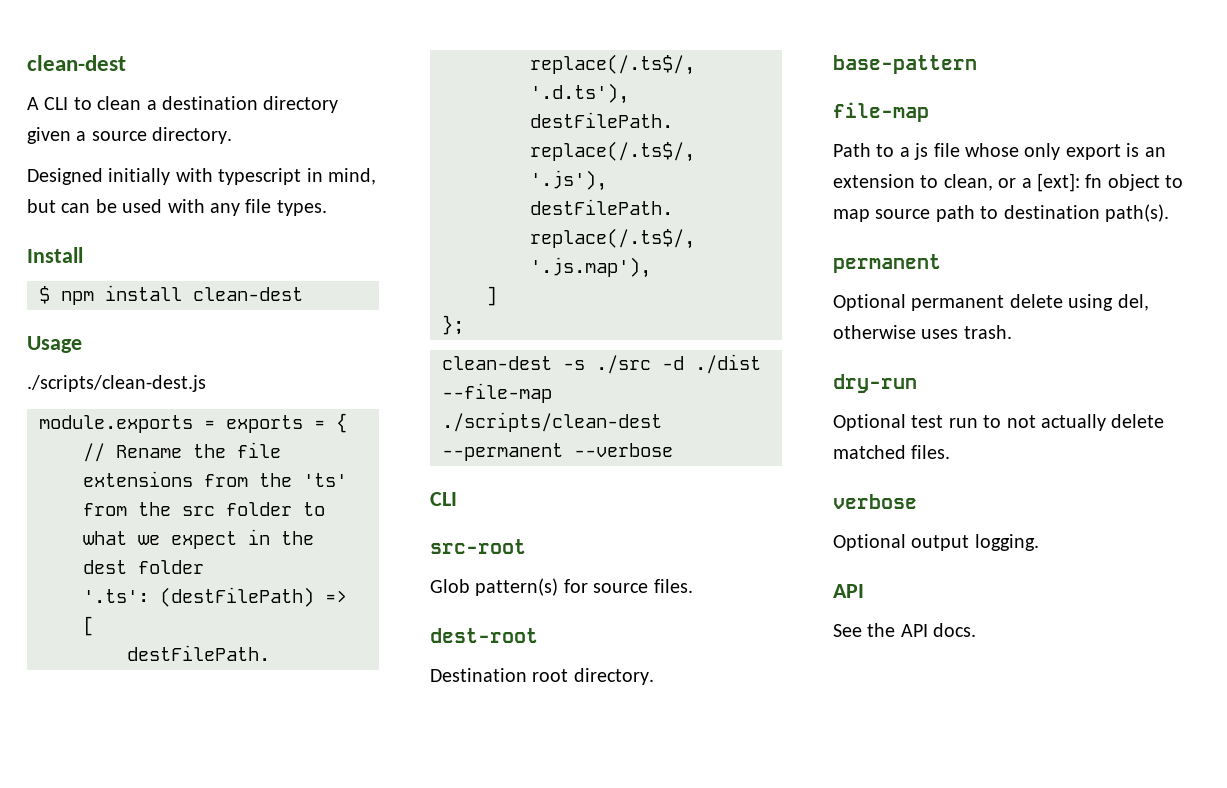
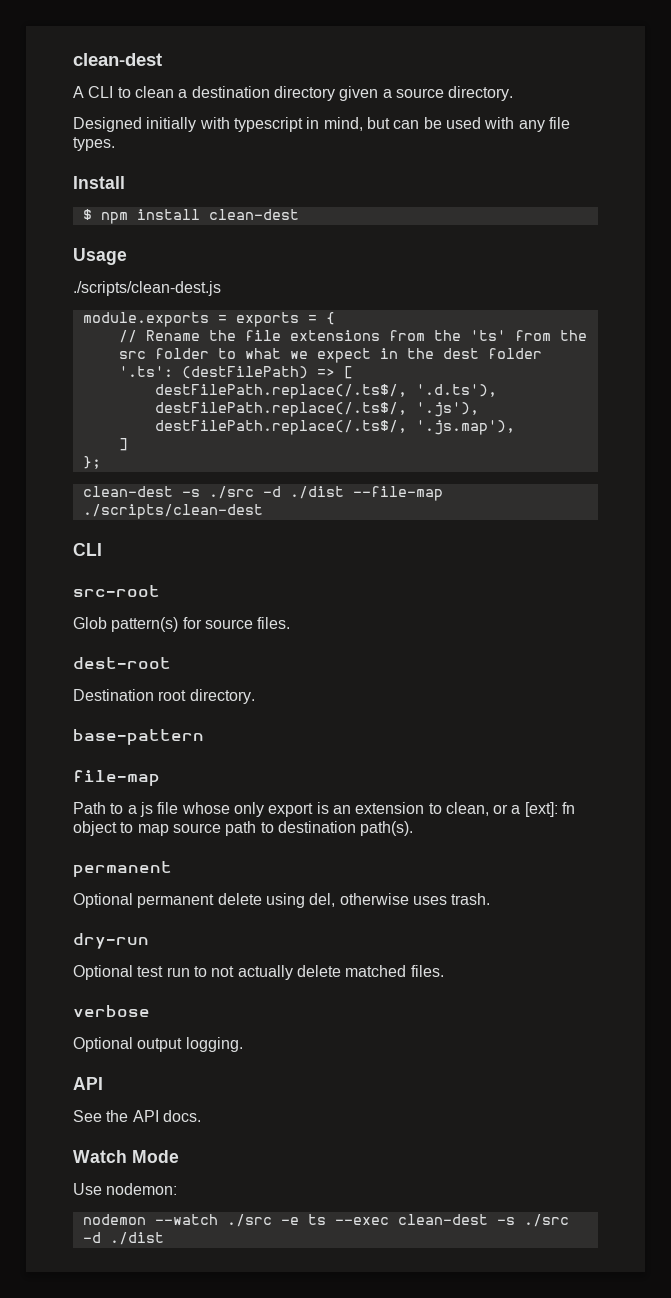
[442,443,673,461] --permanent --verbose -> (263, 511) none
(977, 630) none -> [73,1150,179,1163] [73,1183,178,1195] [82,1214,569,1227] [82,1232,164,1245] // Watch Mode // Use nodemon: // nodemon --watch ./src -e ts --exec clean-dest -s ./src -d ./dist

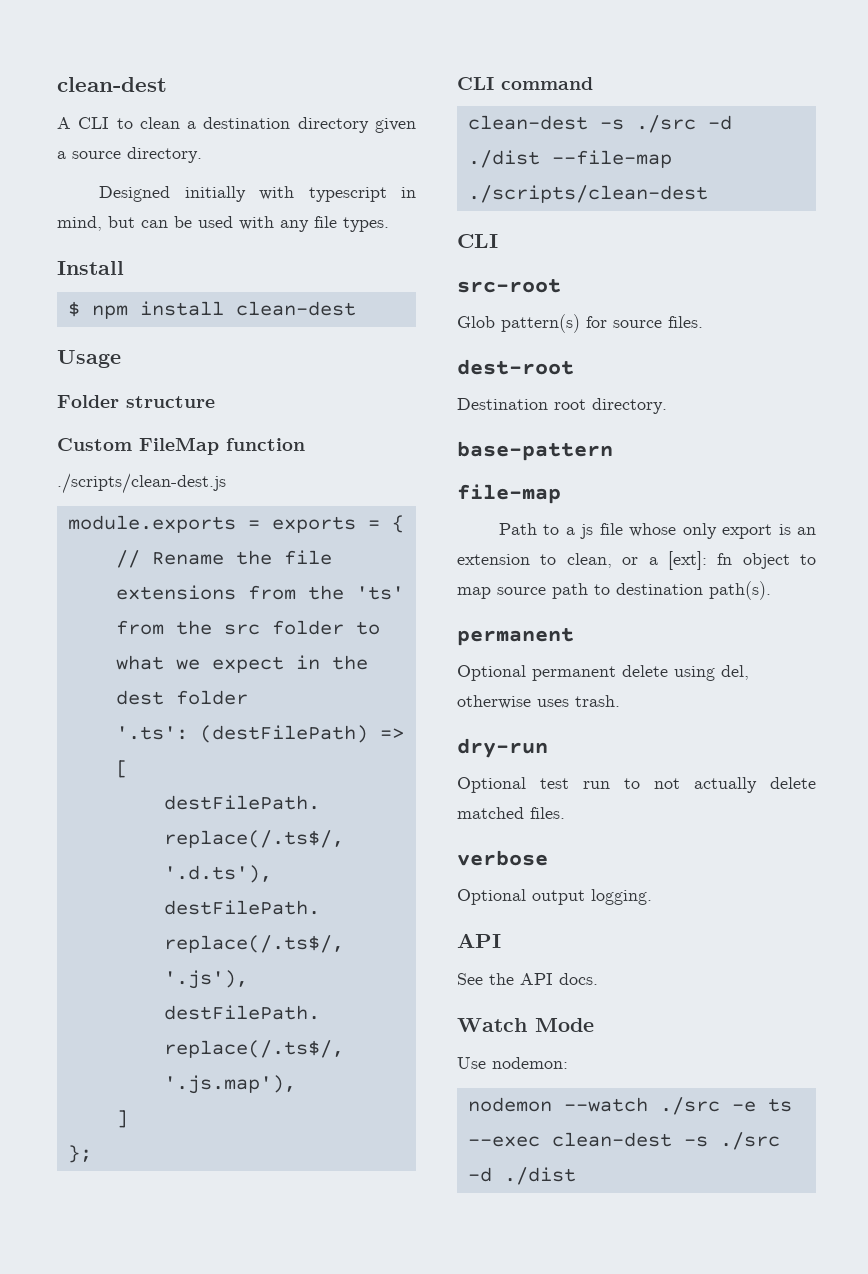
(127, 256) none -> [57,395,215,408] [57,437,305,455] // Folder structure // Custom FileMap function
(101, 462) none -> [457,77,593,90] // CLI command

